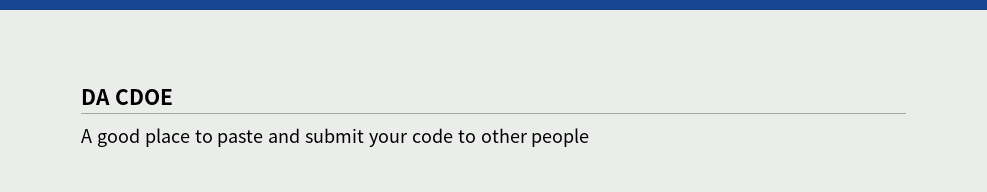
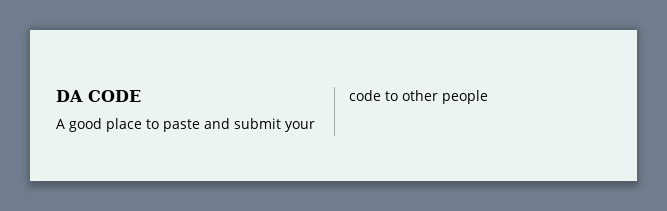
[114,89,173,105] CDOE -> [88,90,141,102] CODE

